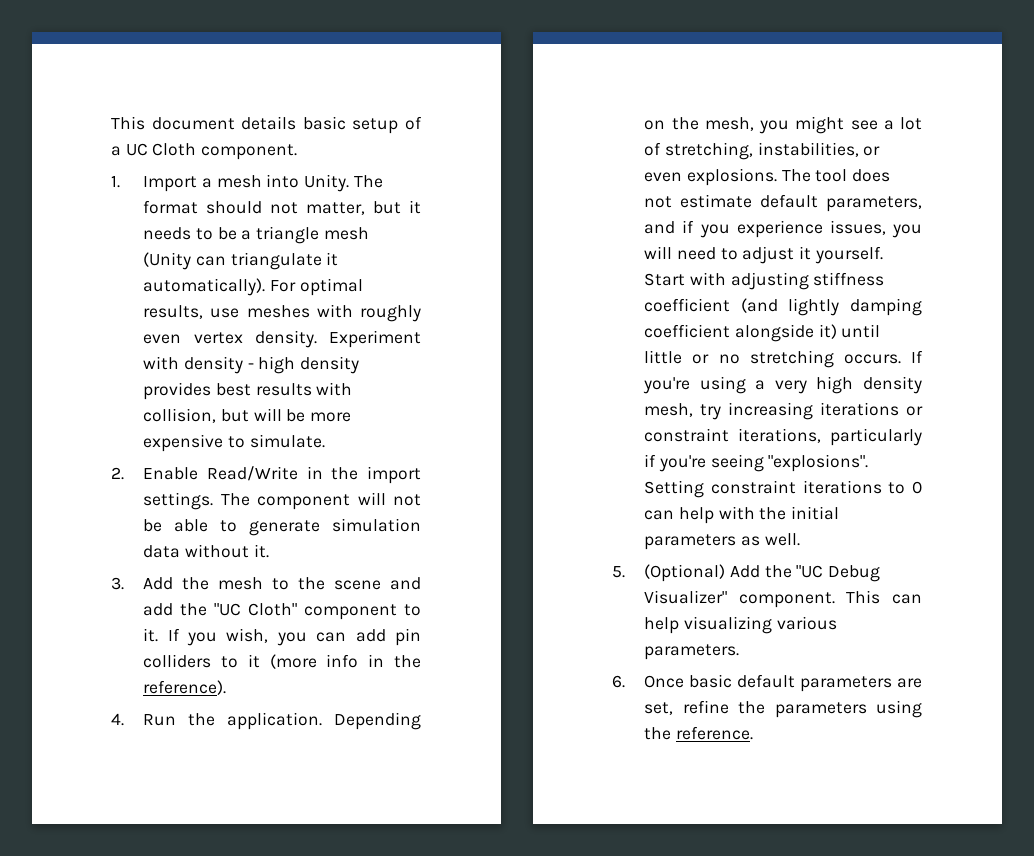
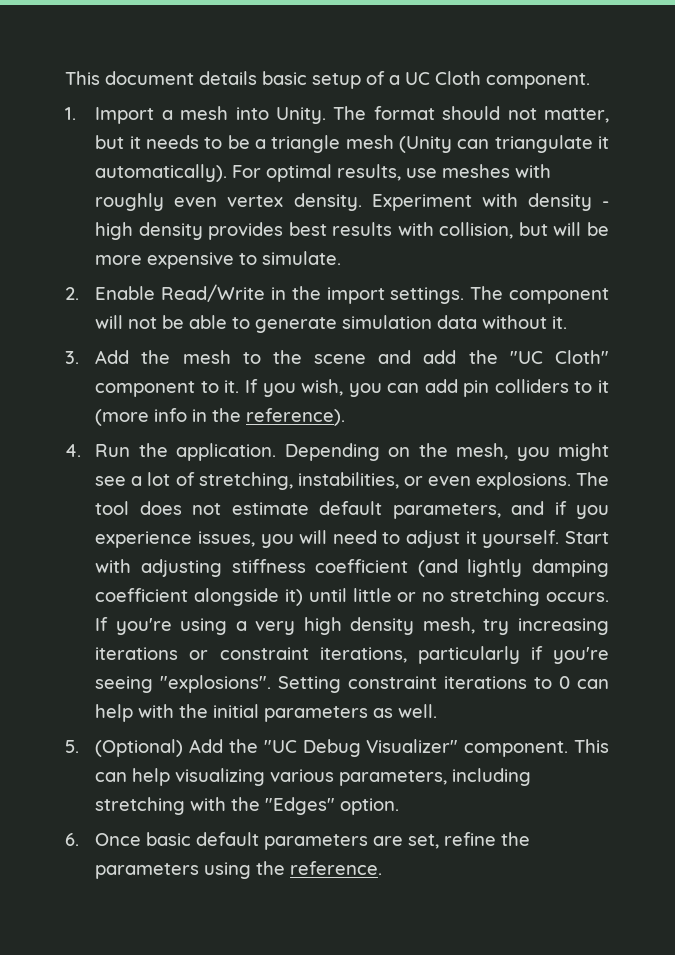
[644,644,740,660] parameters. -> [339,768,532,786] [95,797,400,815] parameters, including stretching with the "Edges" option.

